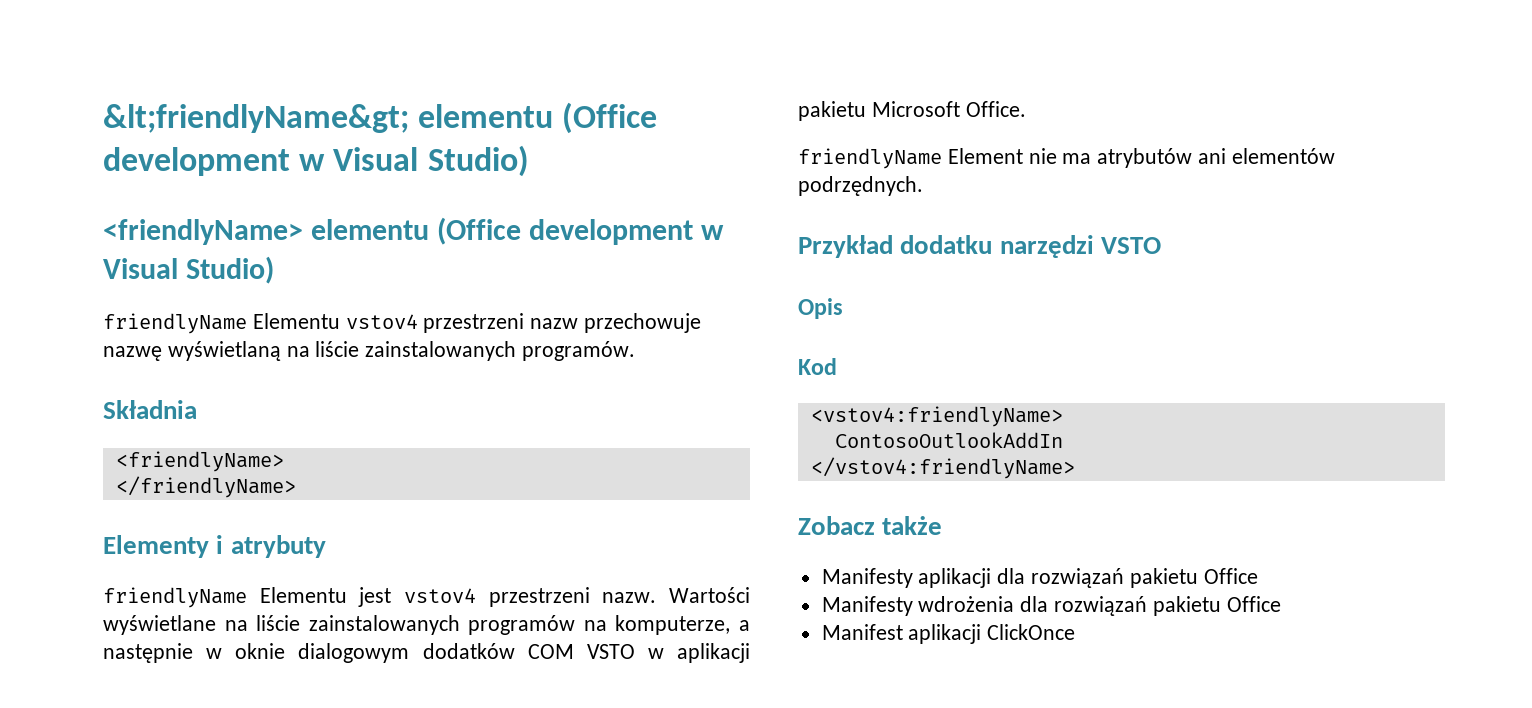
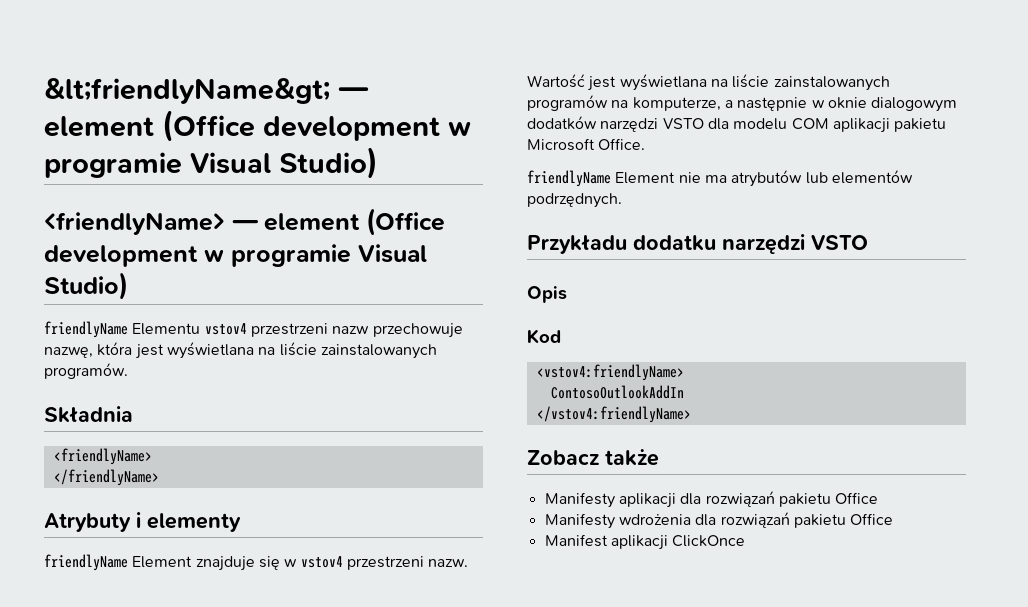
[418,102,658,134] [103,147,326,176] elementu (Office development w -> [338,87,369,99] [44,110,471,142] [44,152,182,178] — element (Office development w programie
[311,217,725,245] elementu (Office development w -> [232,208,445,236] [44,244,351,267] — element (Office development w programie
[103,341,281,361] nazwę wyświetlaną -> [44,342,254,359] nazwę, która jest wyświetlana
[103,535,326,558] [103,587,750,608] [103,615,216,635] Elementy i atrybuty // friendlyName Elementu jest vstov4 przestrzeni nazw. Wartości wyświetlane -> [44,512,241,532] [44,554,469,571] [527,74,707,91] Atrybuty i elementy // friendlyName Element znajduje się w vstov4 przestrzeni nazw. Wartość jest wyświetlana
[527,644,664,659] COM VSTO w -> [600,118,829,132] narzędzi VSTO dla modelu COM
[1198,148,1227,164] ani -> [805,172,828,184] lub
[798,235,893,258] Przykład -> [527,235,627,254] Przykładu

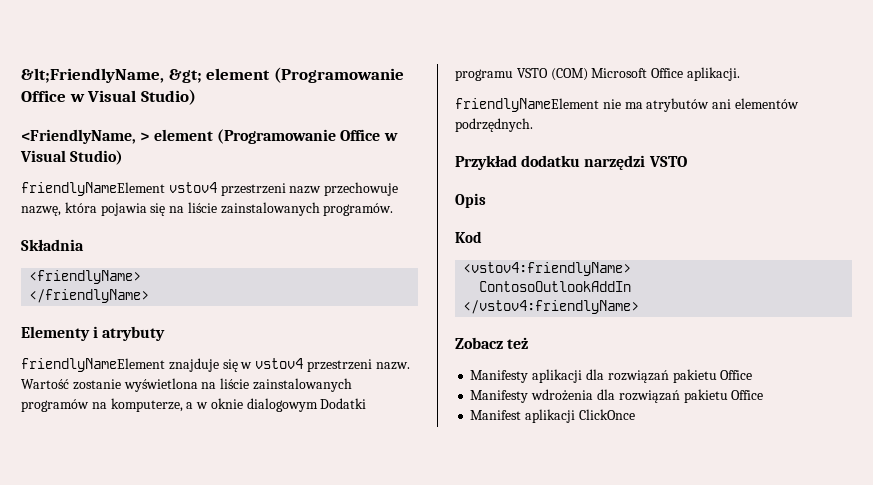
[44,78,369,104] [44,110,471,142] [44,147,378,179] [44,208,445,236] [44,244,427,267] [44,272,128,300] [44,321,201,338] &lt;friendlyName&gt; — element (Office development w programie Visual Studio) // <friendlyName> — element (Office development w programie Visual Studio) // friendlyName Elementu -> [21,67,404,83] [21,89,196,105] [21,129,398,144] [20,150,124,165] [21,182,165,196] &lt;FriendlyName, &gt; element (Programowanie Office w Visual Studio) // <FriendlyName, > element (Programowanie Office w Visual Studio) // friendlyNameElement
[134,342,254,359] jest wyświetlana -> [100,203,166,216] pojawia się
[44,512,241,532] [44,554,193,571] Atrybuty i elementy // friendlyName Element -> [21,326,166,341] [21,358,165,372] Elementy i atrybuty // friendlyNameElement
[587,74,707,91] jest wyświetlana -> [72,378,198,392] zostanie wyświetlona
[737,97,808,111] następnie -> (194, 405) none
[527,116,947,133] [527,138,646,151] [527,170,676,187] dodatków narzędzi VSTO dla modelu COM aplikacji pakietu Microsoft Office. // friendlyName Element -> [320,398,367,409] [455,67,740,81] [455,98,599,112] Dodatki programu VSTO (COM) Microsoft Office aplikacji. // friendlyNameElement
[805,172,828,184] lub -> [712,99,732,109] ani
[527,235,627,254] Przykładu -> [455,155,517,170] Przykład
[605,449,659,466] także -> [507,337,529,349] też

